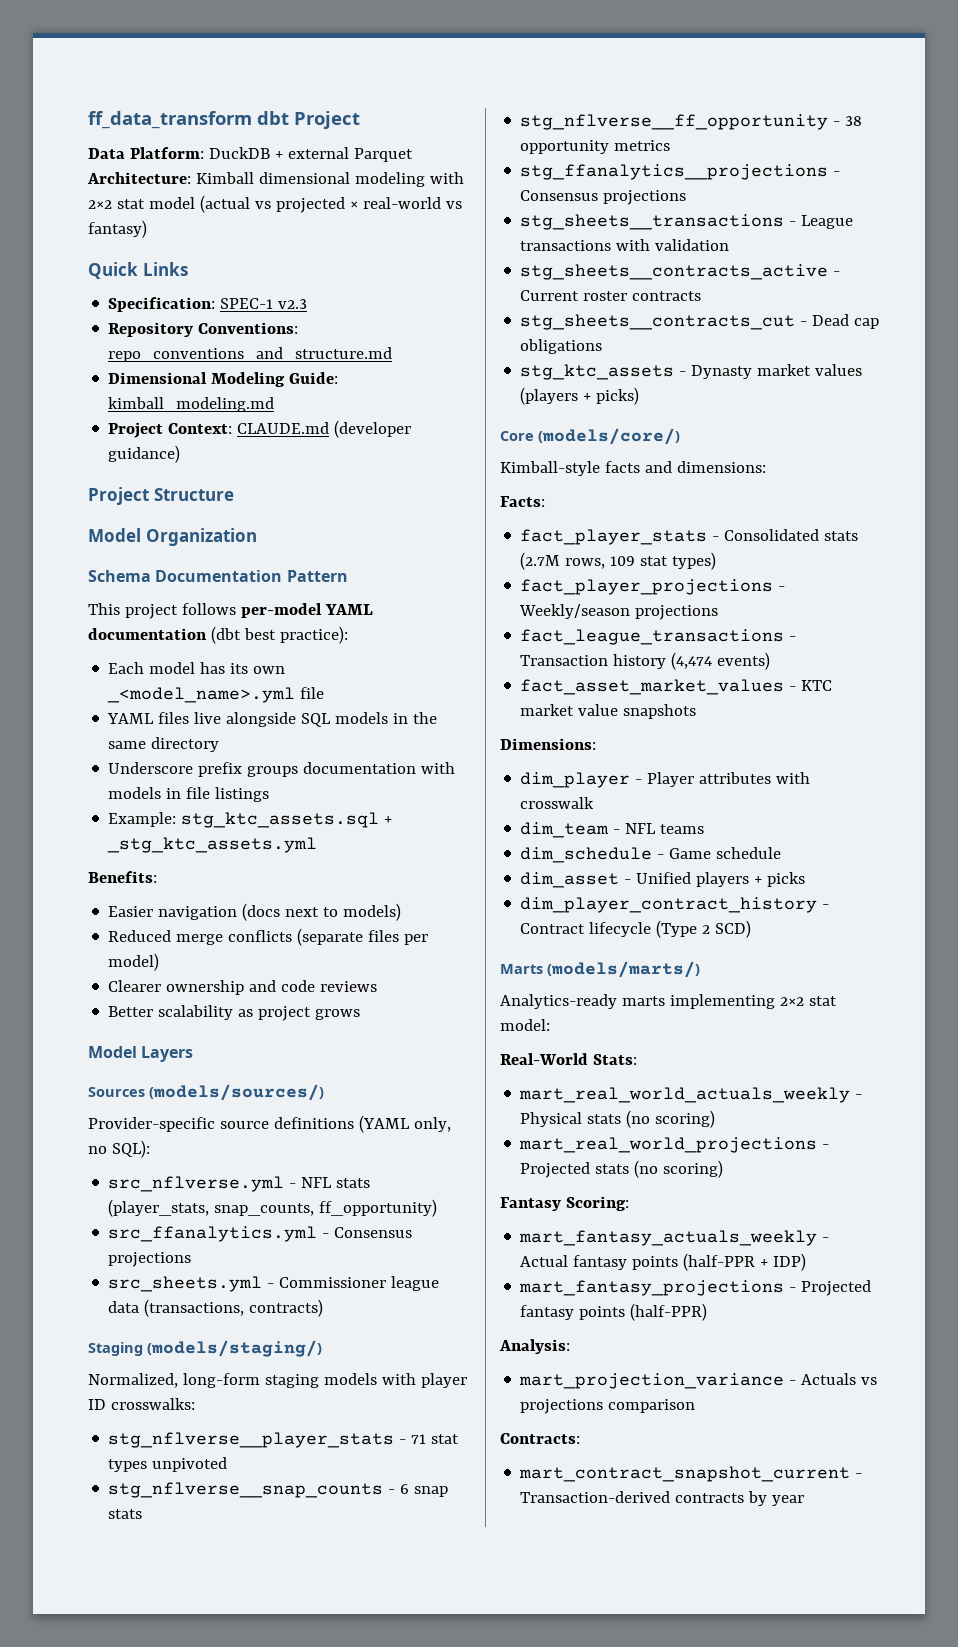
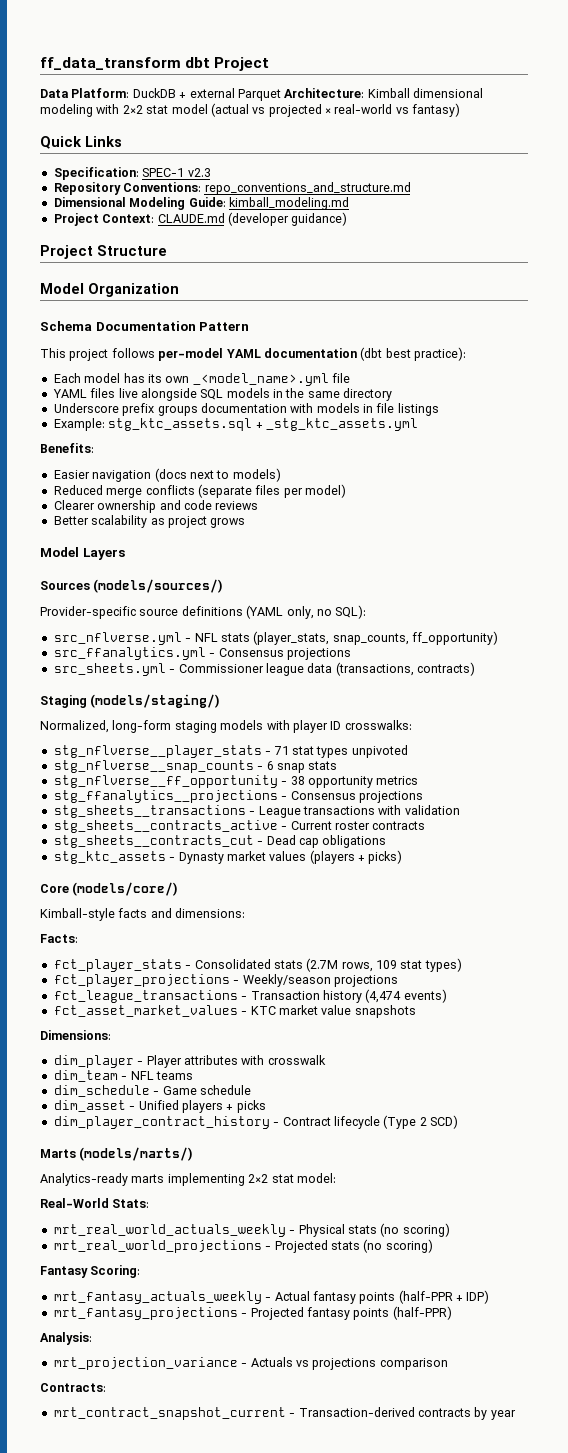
[520,529,708,545] fact_player_stats -> [53,959,182,972] fct_player_stats
[520,579,774,595] fact_player_projections -> [53,974,230,987] fct_player_projections
[520,629,785,645] fact_league_transactions -> [53,990,238,1003] fct_league_transactions
[520,679,785,695] fact_asset_market_values -> [53,1005,238,1017] fct_asset_market_values
[519,1087,851,1103] mart_real_world_actuals_weekly -> [53,1224,286,1237] mrt_real_world_actuals_weekly
[519,1137,818,1153] mart_real_world_projections -> [53,1240,262,1253] mrt_real_world_projections
[519,1230,818,1246] mart_fantasy_actuals_weekly -> [53,1291,262,1304] mrt_fantasy_actuals_weekly
[519,1280,785,1296] mart_fantasy_projections -> [53,1307,238,1320] mrt_fantasy_projections
[519,1373,785,1389] mart_projection_variance -> [53,1357,238,1370] mrt_projection_variance
[519,1466,851,1482] mart_contract_snapshot_current -> [53,1407,286,1420] mrt_contract_snapshot_current

